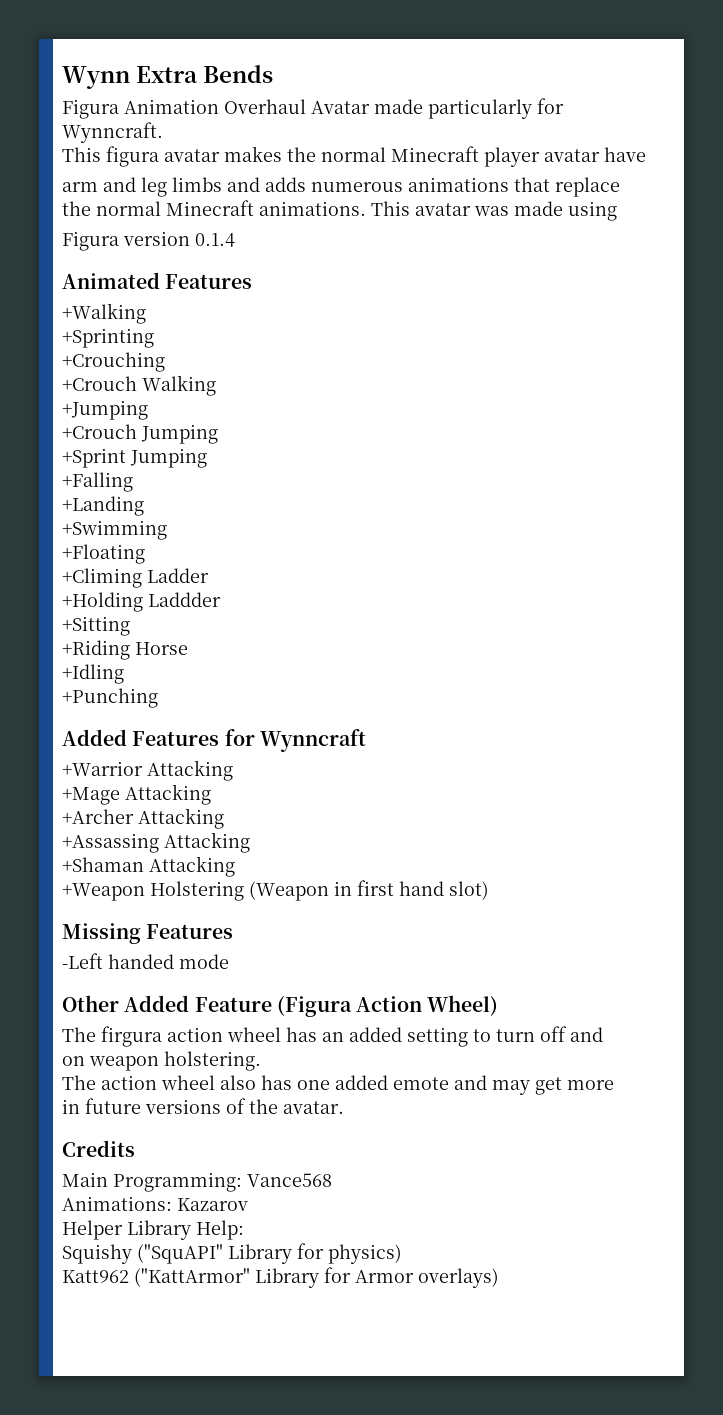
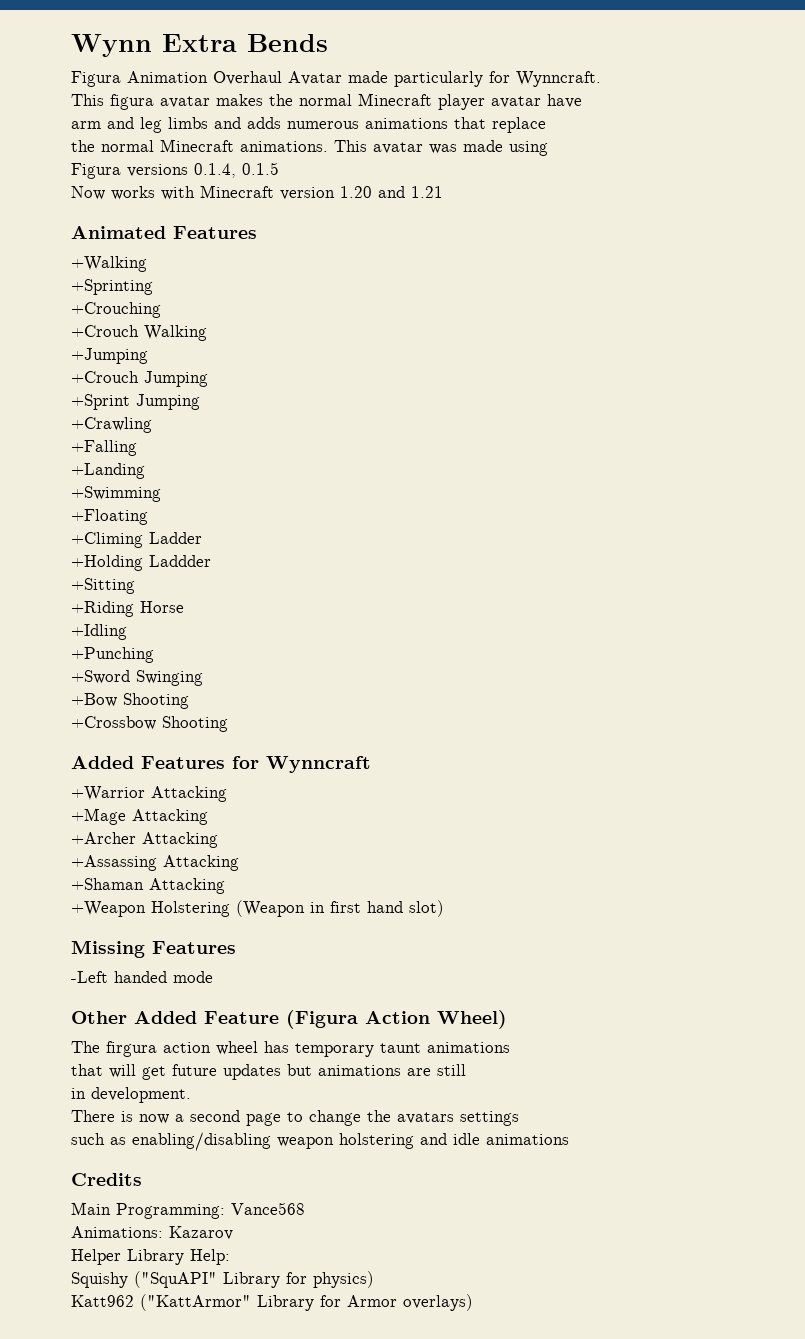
[123,231,235,247] version 0.1.4 -> [127,162,279,178] [71,185,443,200] versions 0.1.4, 0.1.5 // Now works with Minecraft version 1.20 and 1.21
(207, 458) none -> [71,417,152,433] // +Crawling
(158, 698) none -> [71,670,203,686] [71,693,189,709] [71,716,228,732] // +Sword Swinging // +Bow Shooting // +Crossbow Shooting
[322,1026,603,1047] [62,1051,261,1071] [62,1075,614,1095] [62,1098,344,1114] an added setting to turn off and // on weapon holstering. // The action wheel also has one added emote and may get more // in future versions of the avatar. -> [295,1042,510,1057] [71,1064,466,1080] [71,1087,191,1103] [71,1110,519,1126] [71,1132,569,1151] temporary taunt animations // that will get future updates but animations are still // in development. // There is now a second page to change the avatars settings // such as enabling/disabling weapon holstering and idle animations

